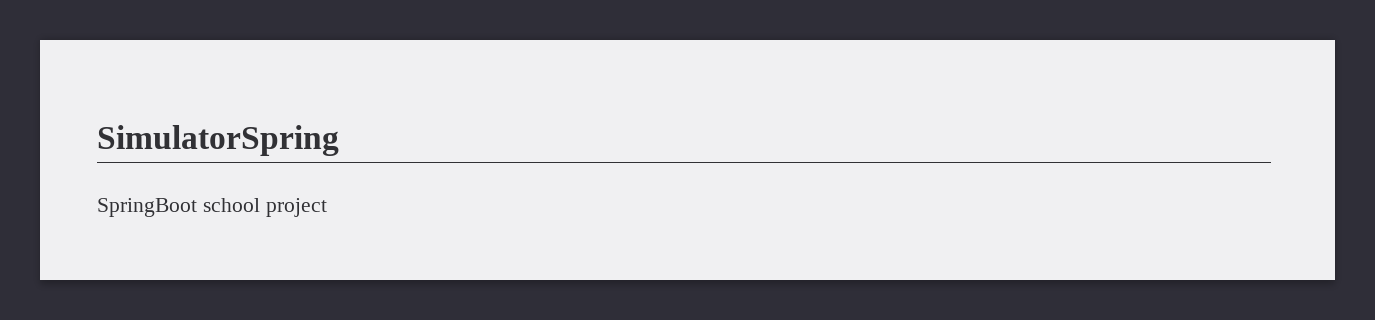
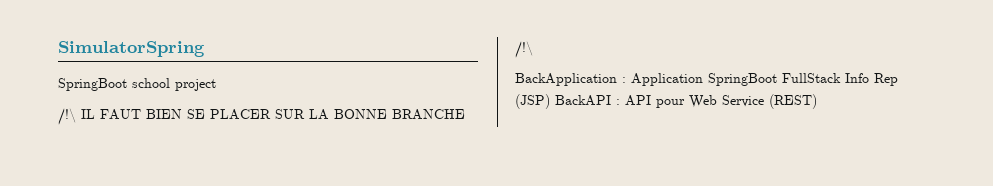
(327, 207) none -> [58,108,465,125] [515,41,533,58] [515,73,898,86] [515,94,817,109] // /!\ IL FAUT BIEN SE PLACER SUR LA BONNE BRANCHE /!\ // BackApplication : Application SpringBoot FullStack Info Rep (JSP) BackAPI : API pour Web Service (REST)

